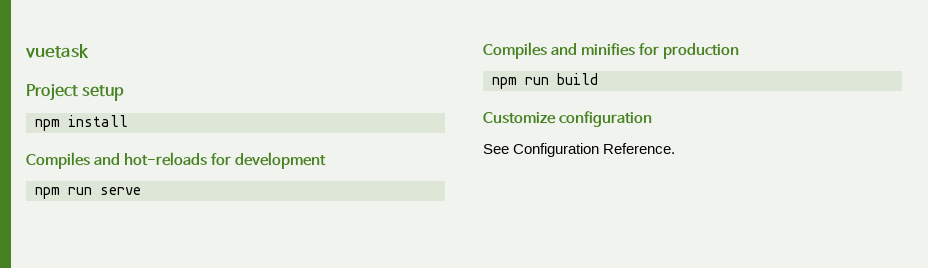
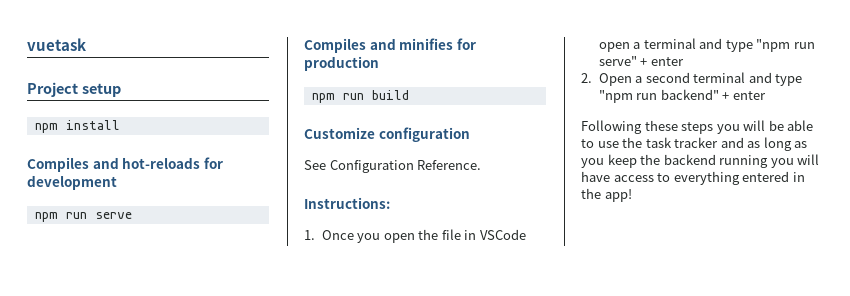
(676, 148) none -> [304,197,390,209] [304,229,526,243] [598,38,815,52] [598,56,684,66] [581,72,803,86] [598,89,766,103] [581,120,814,134] [581,137,808,151] [581,154,820,168] [581,171,805,185] [581,188,632,202] // Instructions: // 1. Once you open the file in VSCode open a terminal and type "npm run serve" + enter // 2. Open a second terminal and type "npm run backend" + enter // Following these steps you will be able to use the task tracker and as long as you keep the backend running you will have access to everything entered in the app!

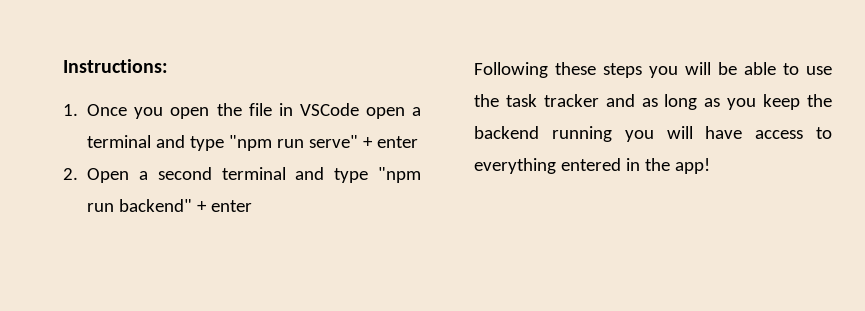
[27,38,86,51] [27,82,121,97] [34,120,120,133] [27,157,223,172] [27,175,117,190] [34,212,132,222] [304,38,476,53] [304,56,379,71] [311,90,409,103] [304,127,470,142] [304,160,482,173] vuetask // Project setup // npm install // Compiles and hot-reloads for development // npm run serve // Compiles and minifies for production // npm run build // Customize configuration // See Configuration Reference. // -> (63, 66) none

